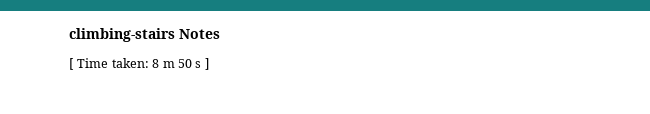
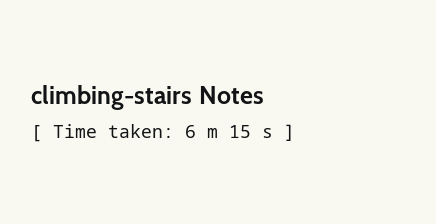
[152,59,192,68] 8 m 50 -> [185,125,251,138] 6 m 15

